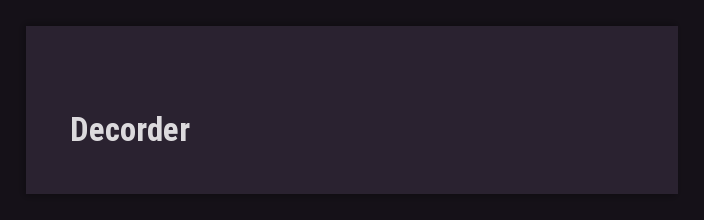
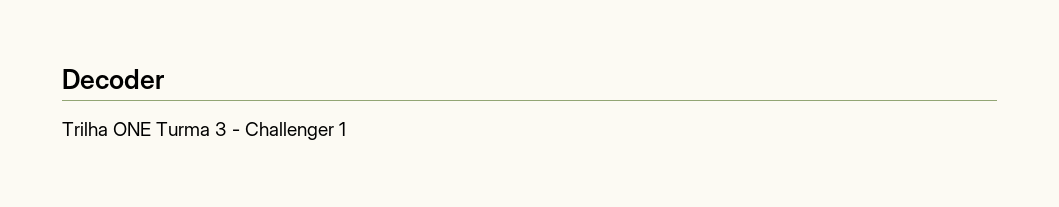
[70,116,190,141] Decorder -> [62,69,164,89] [62,122,346,140] Decoder // Trilha ONE Turma 3 - Challenger 1

